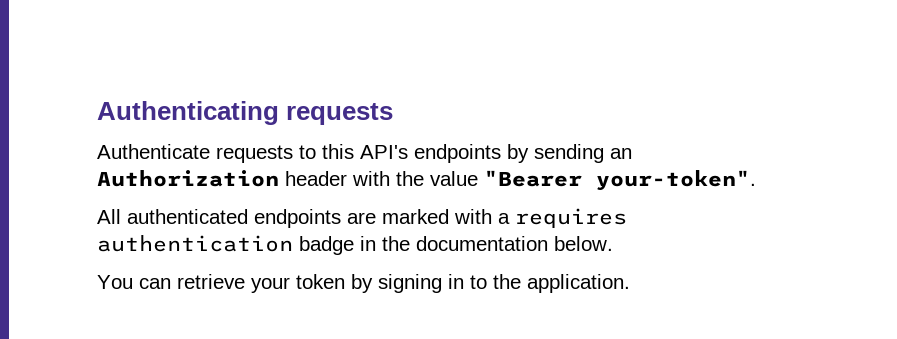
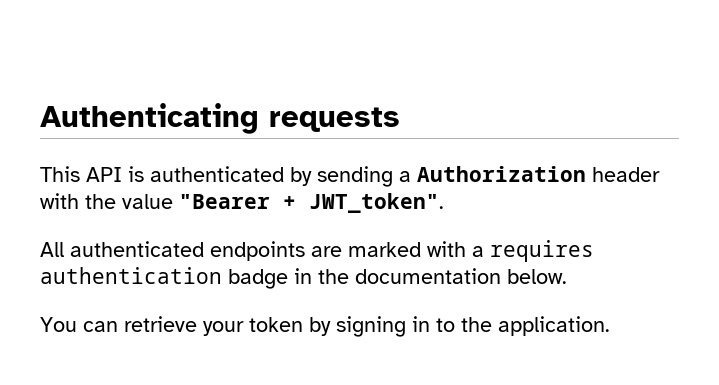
[97,144,501,163] Authenticate requests to this API's endpoints -> [40,166,284,182] This API is authenticated
[610,148,632,159] an -> [399,171,411,182] a
[596,170,756,191] your-token". -> [283,193,444,213] + JWT_token".

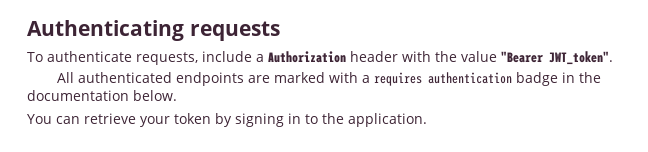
[40,166,393,187] This API is authenticated by sending -> [27,51,252,65] To authenticate requests, include
[283,196,296,209] + -> (543, 57) none

